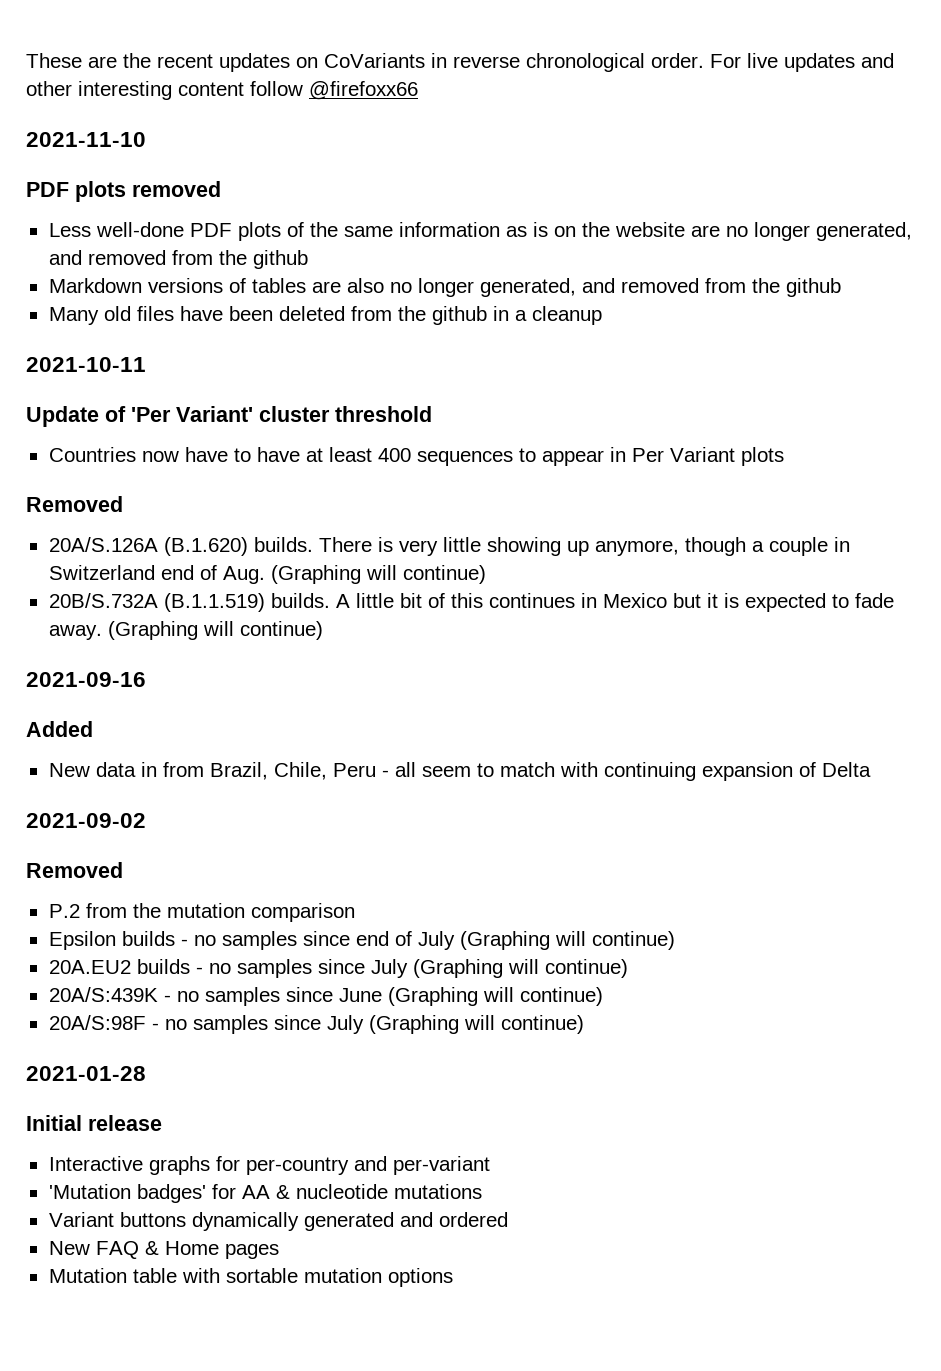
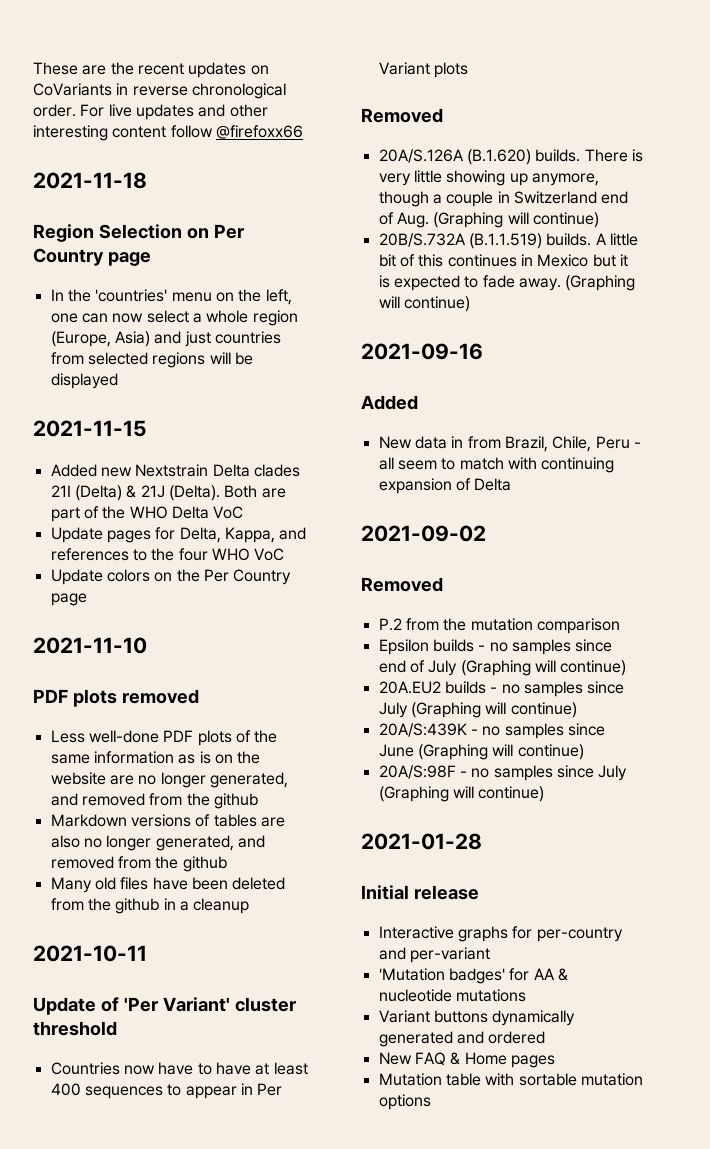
(418, 90) none -> [33,172,147,189] [33,224,244,242] [33,248,151,266] [50,289,292,305] [50,310,298,326] [50,331,281,347] [50,352,253,368] [50,373,118,389] [33,420,146,437] [50,464,300,477] [50,485,286,501] [50,506,244,522] [50,527,307,543] [50,548,285,561] [50,569,292,585] [50,593,87,606] // 2021-11-18 // Region Selection on Per Country page // In the 'countries' menu on the left, one can now select a whole region (Europe, Asia) and just countries from selected regions will be displayed // 2021-11-15 // Added new Nextstrain Delta clades 21I (Delta) & 21J (Delta). Both are part of the WHO Delta VoC // Update pages for Delta, Kappa, and references to the four WHO VoC // Update colors on the Per Country page

